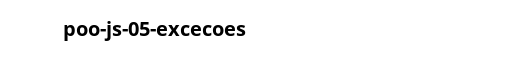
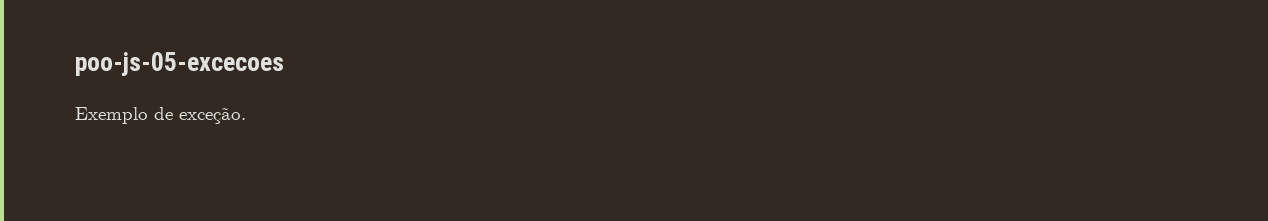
(246, 31) none -> [75,107,246,124] // Exemplo de exceção.

